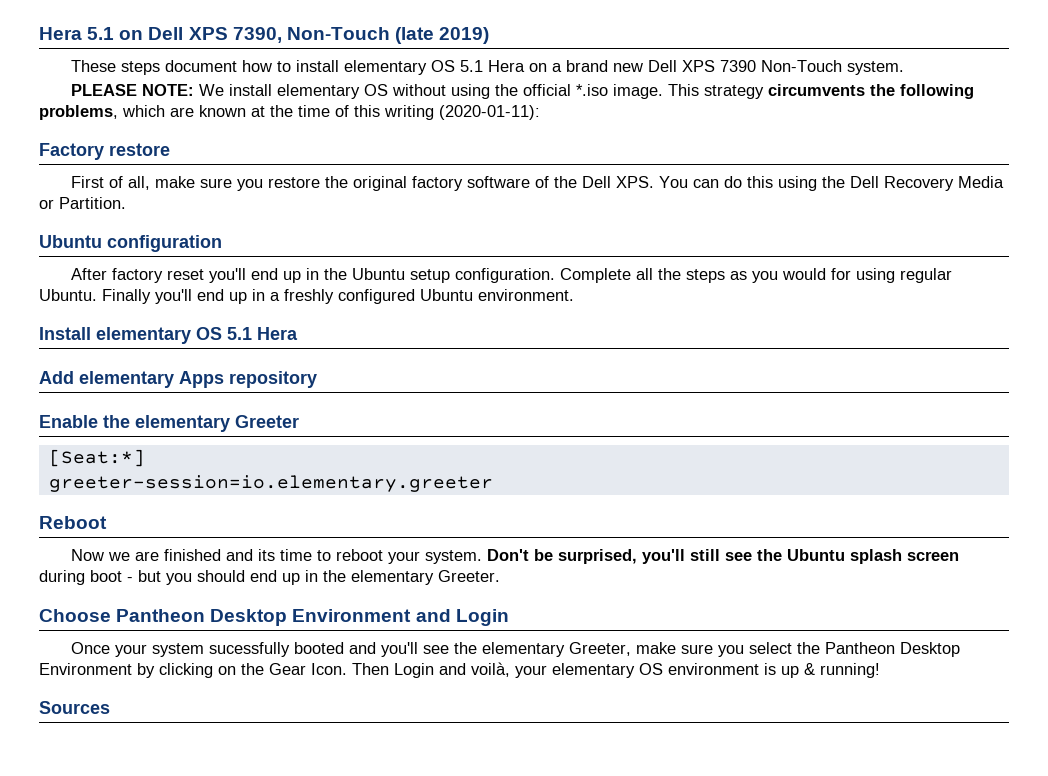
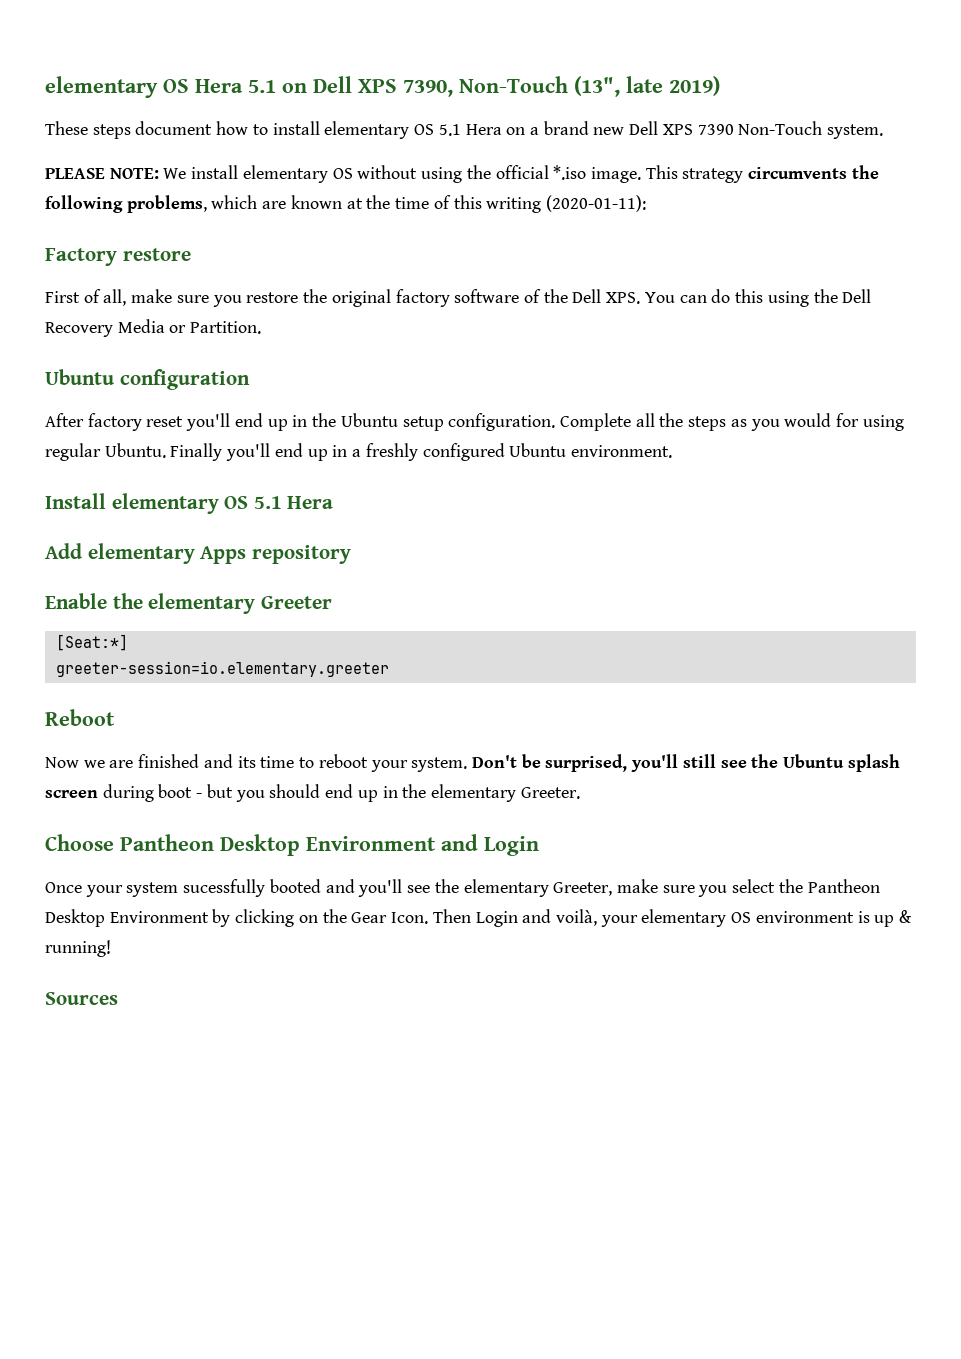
(39, 33) none -> [45,76,189,98] elementary OS
[394,27,434,44] (late -> [574,76,663,97] (13", late

